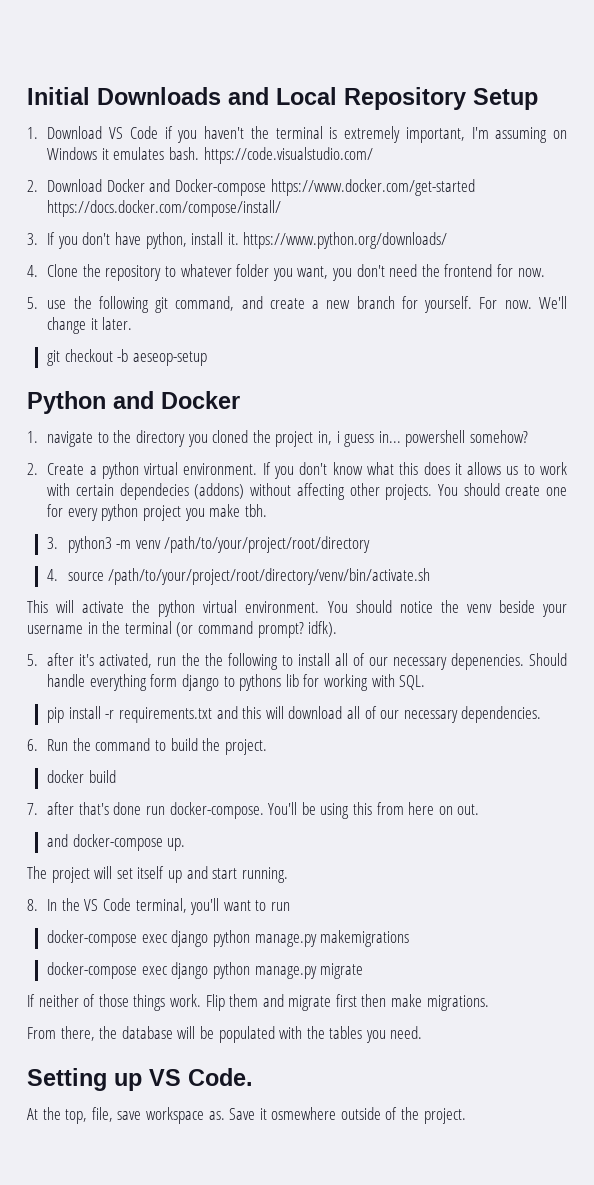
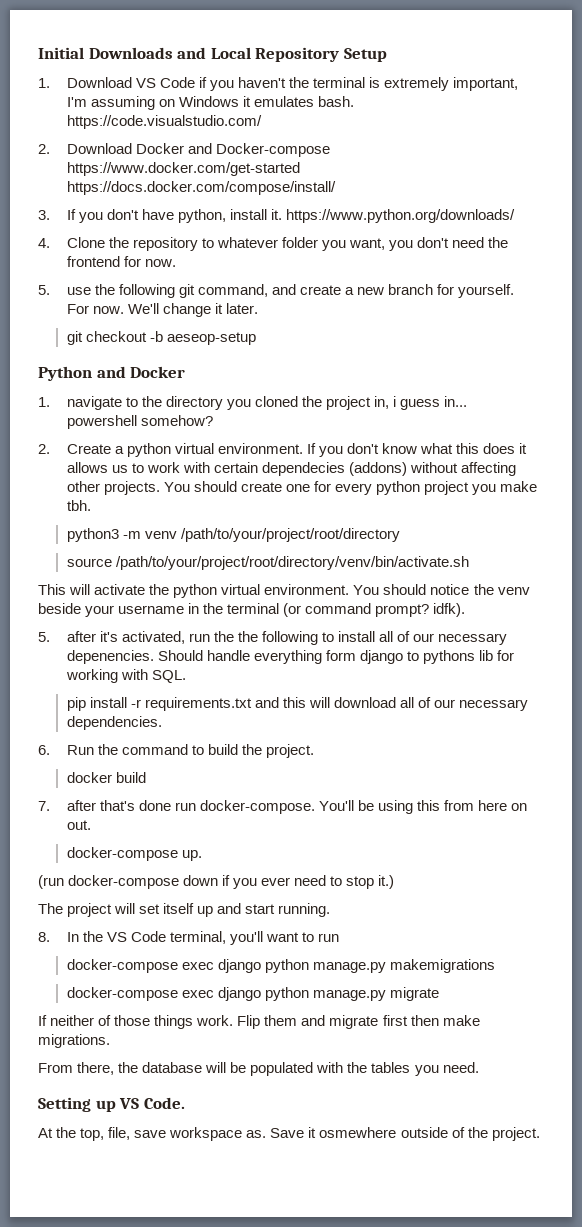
[47,537,59,549] 3. -> (91, 505) none
[47,569,59,581] 4. -> (400, 535) none
[47,834,69,847] and -> (91, 825) none
(186, 844) none -> [38,875,395,889] // (run docker-compose down if you ever need to stop it.)

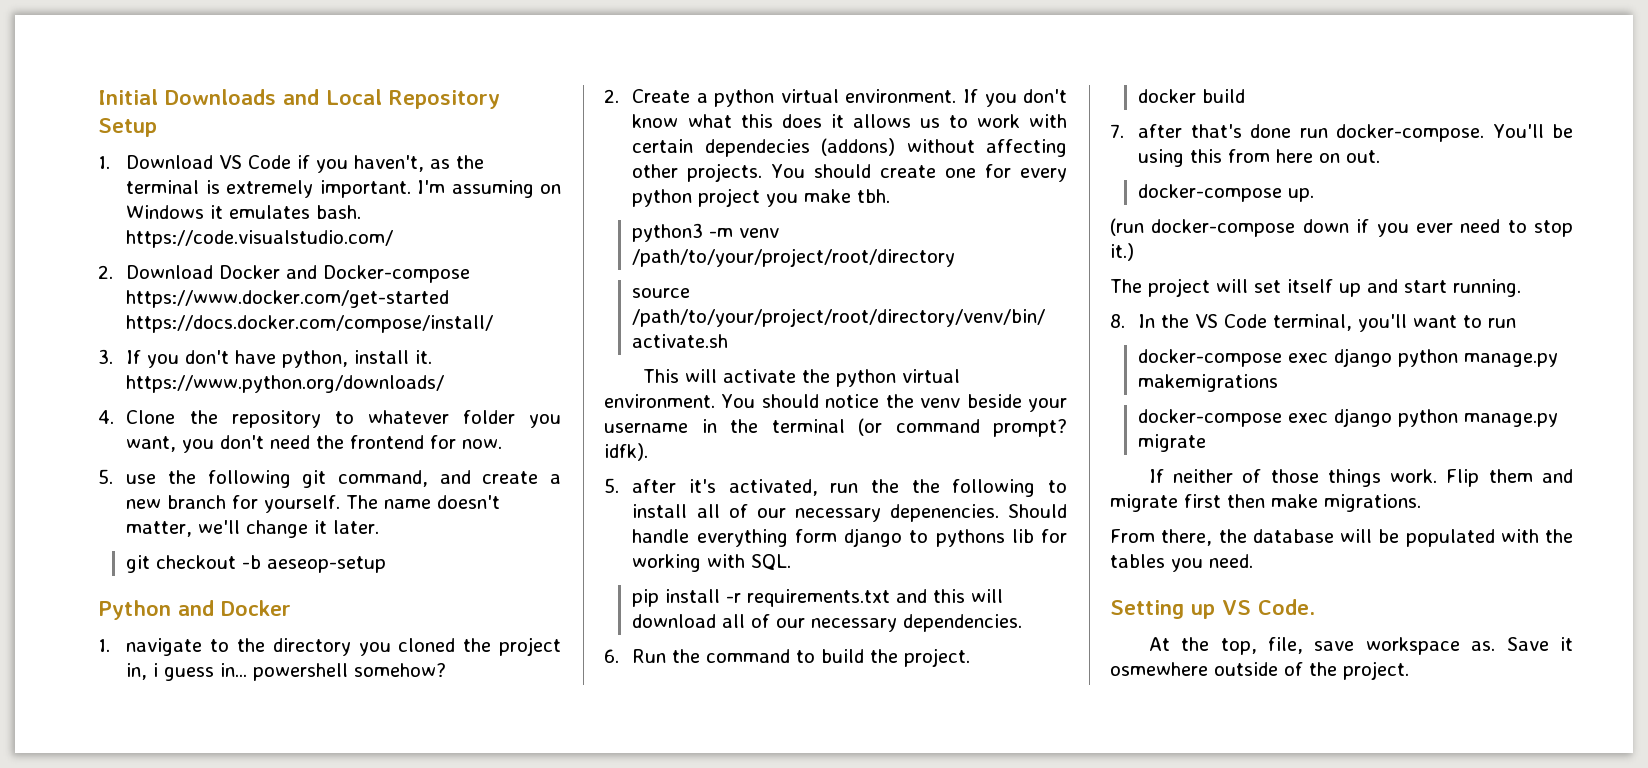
[237,77,286,88] haven't -> [354,155,451,172] haven't, as
[453,77,519,91] important, -> [319,180,411,198] important.
[66,303,159,314] For now. We'll -> [346,495,501,509] [126,520,241,537] The name doesn't matter, we'll

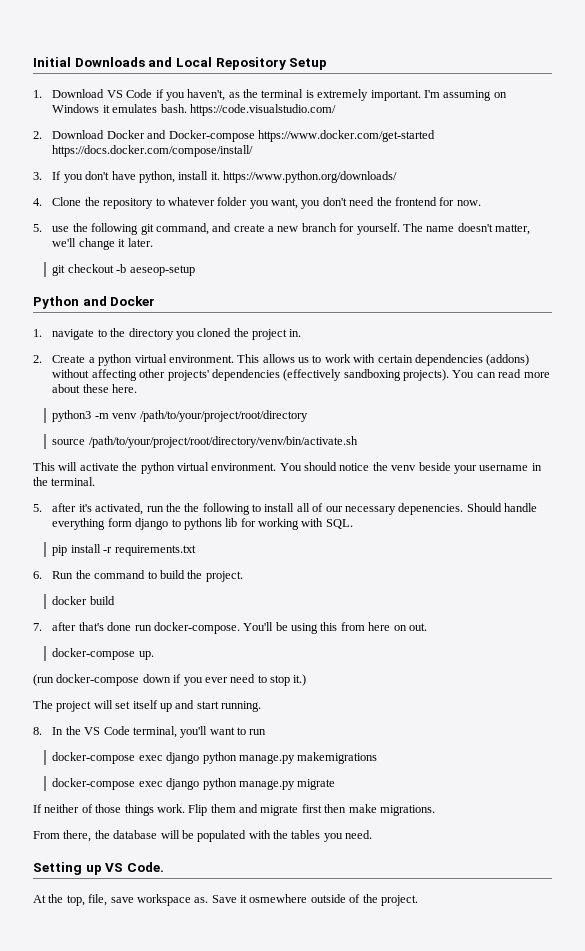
[126,663,447,681] in, i guess in... powershell somehow? -> [289,329,302,337] in.
[962,89,1067,107] [632,114,844,128] If you don't know what this does it -> [237,354,260,363] This
[704,139,810,157] dependecies -> [414,354,483,366] dependencies
[687,163,1067,182] [632,188,891,207] projects. You should create one for every python project you make tbh. -> [167,369,550,381] [52,384,138,393] projects' dependencies (effectively sandboxing projects). You can read more about these here.
[771,418,1067,437] [604,443,648,461] terminal (or command prompt? idfk). -> [51,477,96,486] terminal.
[896,589,1004,603] [632,614,1023,632] and this will download all of our necessary dependencies. -> (196, 550) none

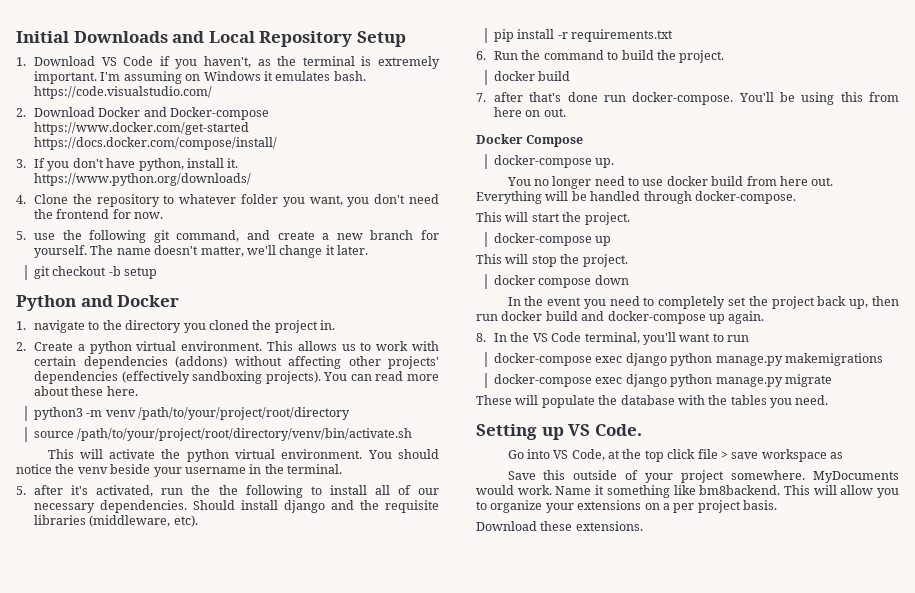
[129,265,195,276] aeseop-setup -> [124,267,158,279] setup
[398,503,538,515] [52,518,353,530] depenencies. Should handle everything form django to pythons lib for working with SQL. -> [100,500,440,513] [34,515,198,527] dependencies. Should install django and the requisite libraries (middleware, etc).
(427, 627) none -> [476,134,584,147] // Docker Compose
[33,674,307,686] [33,700,261,712] (run docker-compose down if you ever need to stop it.) // The project will set itself up and start running. -> [506,176,834,189] [476,191,796,204] [476,212,630,225] [494,233,612,246] [476,254,628,267] [494,275,629,288] [507,296,899,309] [476,311,765,324] You no longer need to use docker build from here out. Everything will be handled through docker-compose. // This will start the project. // docker-compose up // This will stop the project. // docker compose down // In the event you need to completely set the project back up, then run docker build and docker-compose up again.
[33,804,435,816] [33,830,247,842] If neither of those things work. Flip them and migrate first then make migrations. // From there, the database will be populated -> [476,395,675,408] These will populate the database
[33,894,418,906] At the top, file, save workspace as. Save it osmewhere outside of the project. -> [507,449,844,462] [507,470,899,483] [476,485,899,498] [476,500,777,513] [476,521,643,531] Go into VS Code, at the top click file > save workspace as // Save this outside of your project somewhere. MyDocuments would work. Name it something like bm8backend. This will allow you to organize your extensions on a per project basis. // Download these extensions.

